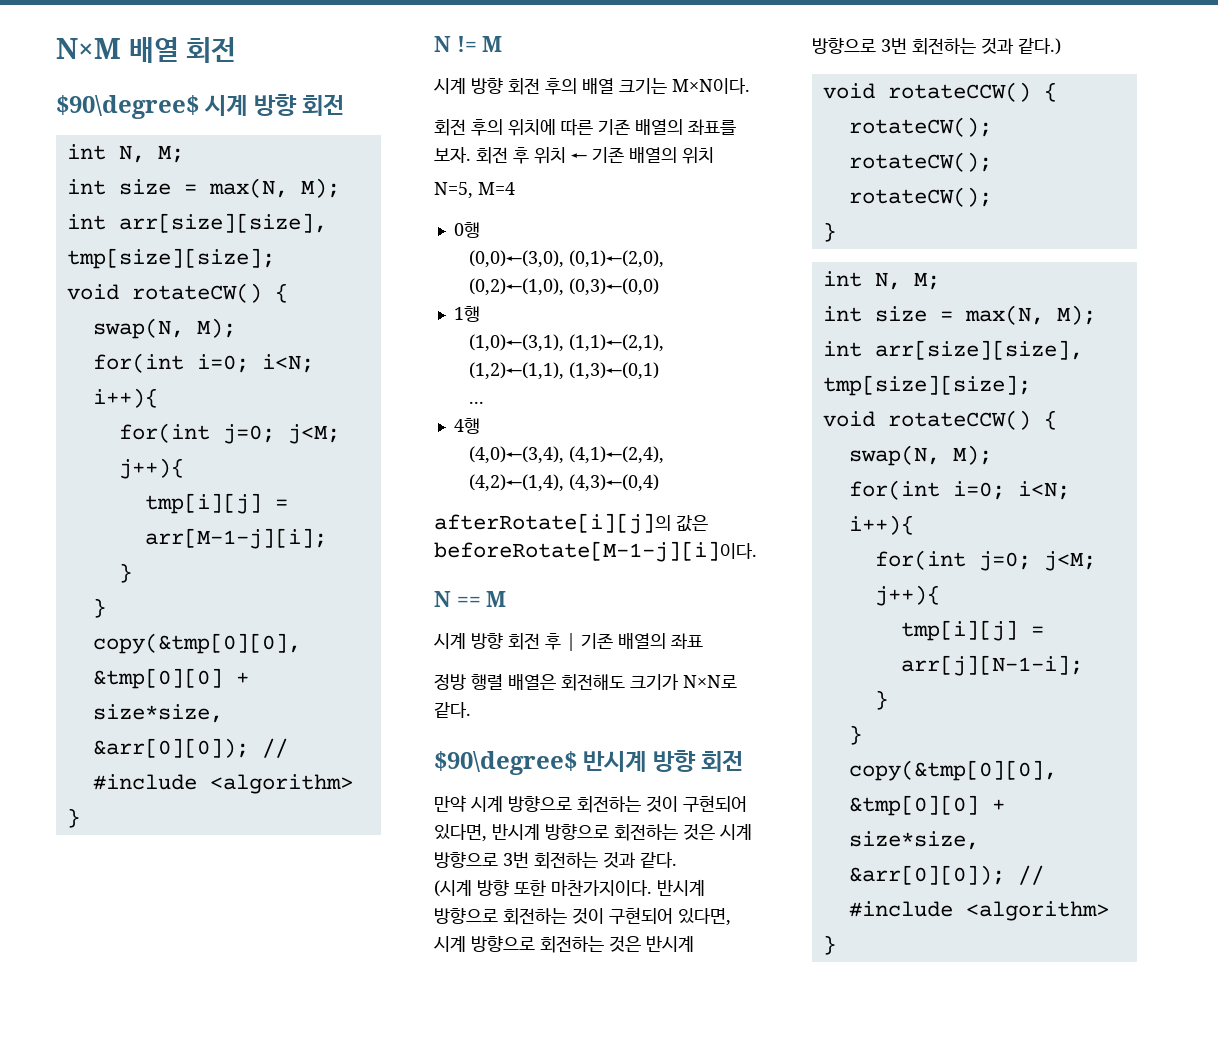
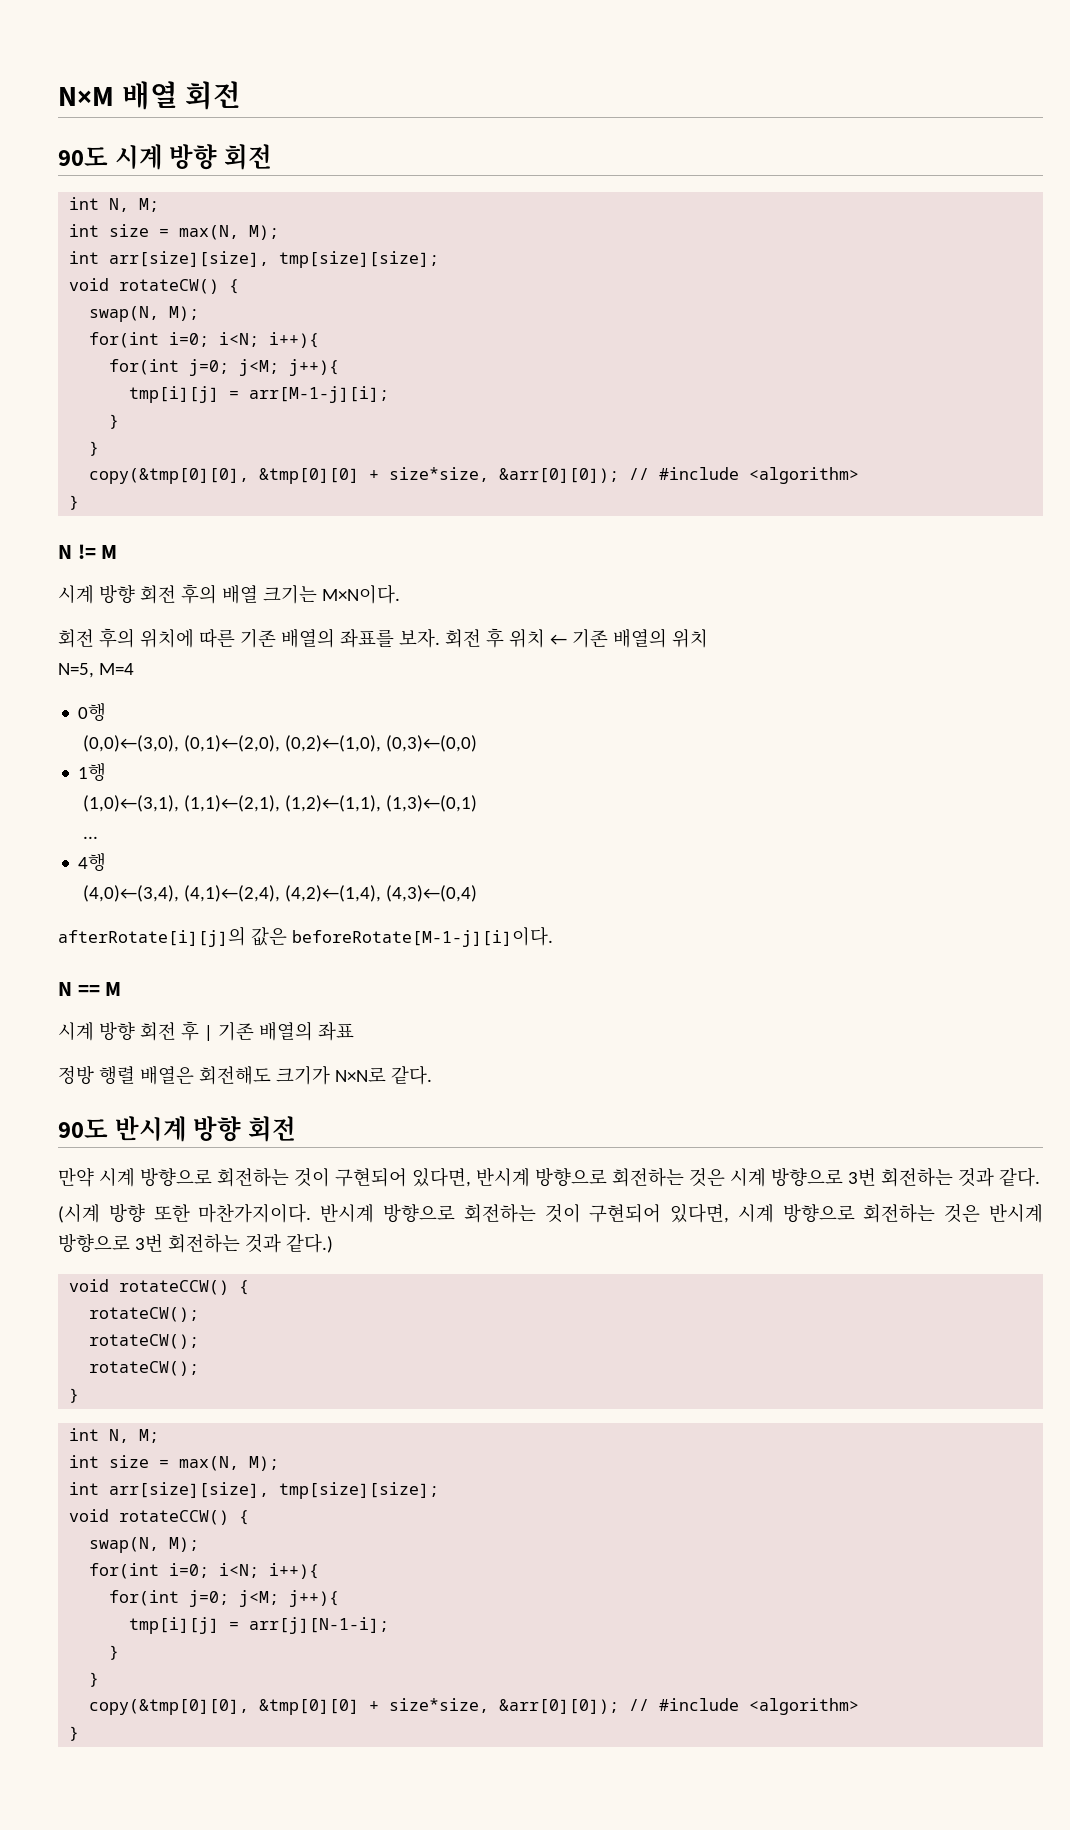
[56,95,199,119] $90\degree$ -> [58,147,108,166] 90도
[434,751,577,775] $90\degree$ -> [58,1119,108,1138] 90도

